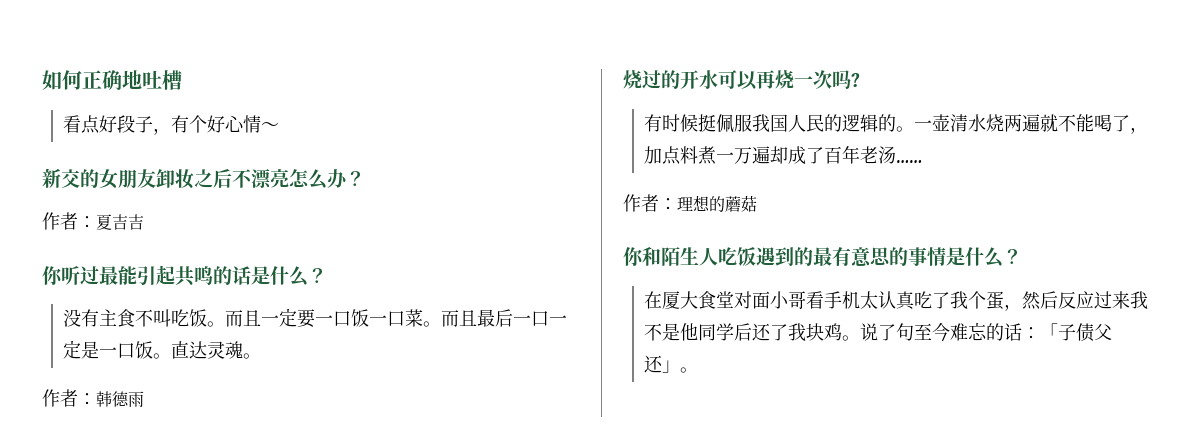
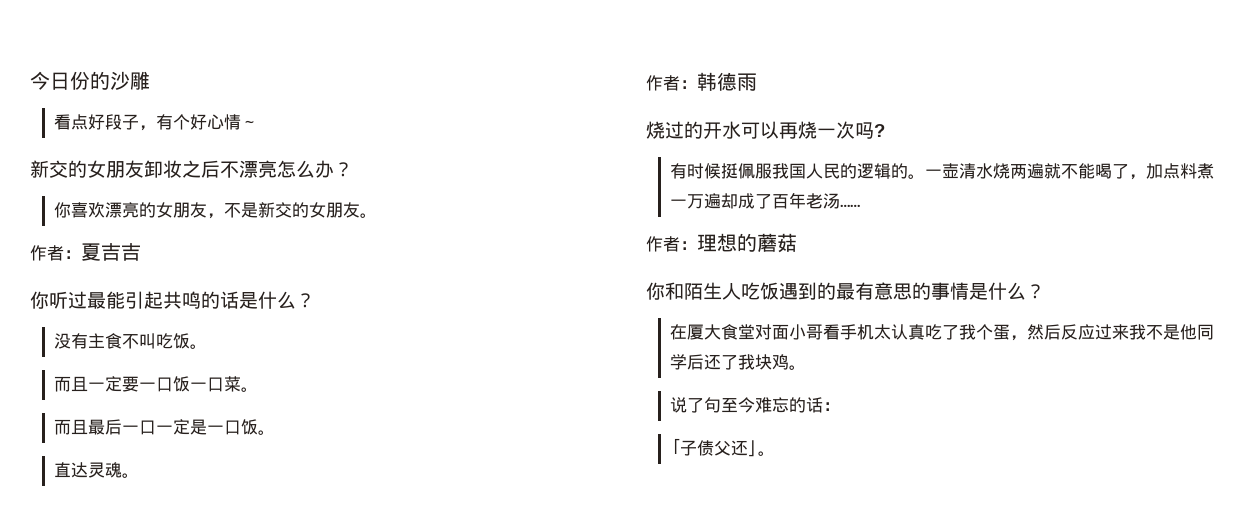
[42,70,182,90] 如何正确地吐槽 -> [30,71,150,90] 今日份的沙雕
(365, 178) none -> [54,202,378,219] // 你喜欢漂亮的女朋友，不是新交的女朋友。
(226, 324) none -> (208, 346) //
(442, 324) none -> (259, 389) //
(172, 356) none -> (276, 432) //
(861, 338) none -> (807, 367) //
(1041, 333) none -> (841, 406) //

